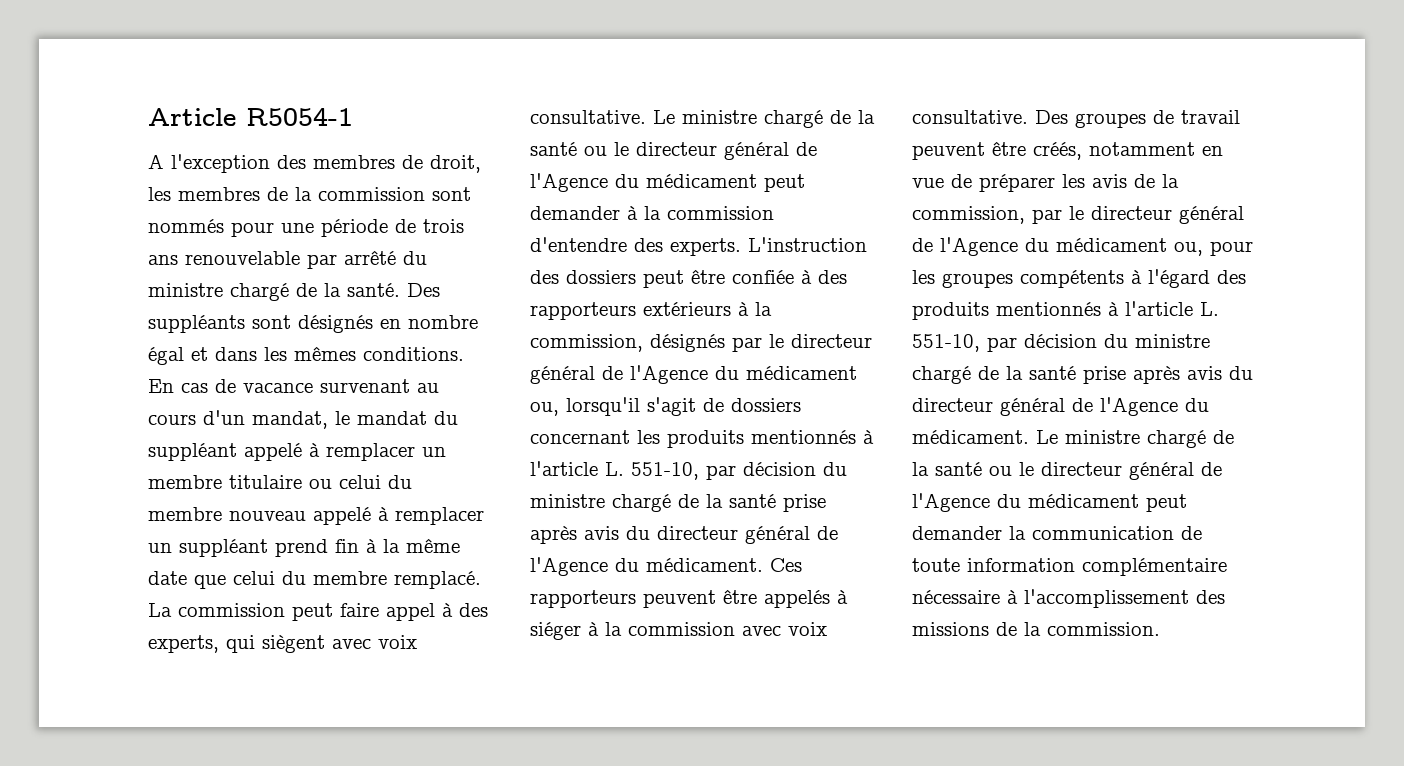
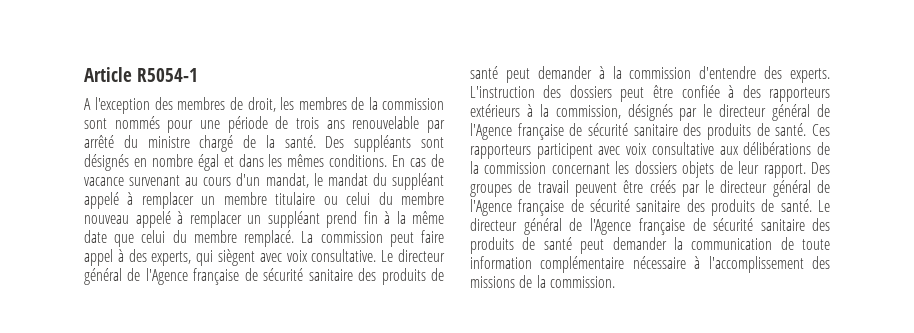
[682,110,875,128] [530,142,817,160] [530,173,757,192] ministre chargé de la santé ou le directeur général de l'Agence du médicament -> [398,249,446,262] [84,268,444,285] [470,66,498,79] directeur général de l'Agence française de sécurité sanitaire des produits de santé
[715,366,857,380] [530,397,801,416] [530,430,874,448] [530,461,847,480] [530,494,826,512] [530,526,838,544] [530,557,802,576] [530,589,848,608] [530,622,827,640] [912,110,1028,124] du médicament ou, lorsqu'il s'agit de dossiers concernant les produits mentionnés à l'article L. 551-10, par décision du ministre chargé de la santé prise après avis du directeur général de l'Agence du médicament. Ces rapporteurs peuvent être appelés à siéger à la commission avec voix consultative. -> [517,123,830,140] [470,142,830,159] [470,161,806,178] française de sécurité sanitaire des produits de santé. Ces rapporteurs participent avec voix consultative aux délibérations de la commission concernant les dossiers objets de leur rapport.
[1033,142,1223,160] [912,174,1179,192] [912,206,1244,224] [912,237,1253,256] [912,269,1246,288] [912,301,1219,320] [912,334,1210,352] [912,366,1253,384] [912,397,1209,416] [912,430,1234,448] [912,462,1222,480] [912,493,1139,512] créés, notamment en vue de préparer les avis de la commission, par le directeur général de l'Agence du médicament ou, pour les groupes compétents à l'égard des produits mentionnés à l'article L. 551-10, par décision du ministre chargé de la santé prise après avis du directeur général de l'Agence du médicament. Le ministre chargé de la santé ou le directeur général de l'Agence du médicament -> [649,180,831,197] [470,199,830,216] [470,218,830,235] [470,237,572,254] créés par le directeur général de l'Agence française de sécurité sanitaire des produits de santé. Le directeur général de l'Agence française de sécurité sanitaire des produits de santé

